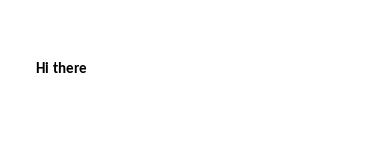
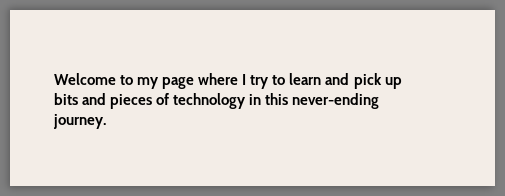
[36,62,87,73] Hi there -> [54,73,402,89] [54,93,380,109] [53,114,106,129] Welcome to my page where I try to learn and pick up bits and pieces of technology in this never-ending journey.

